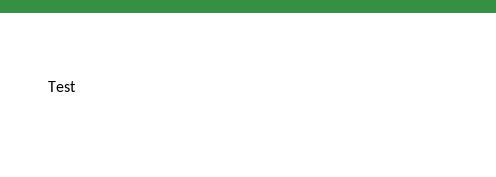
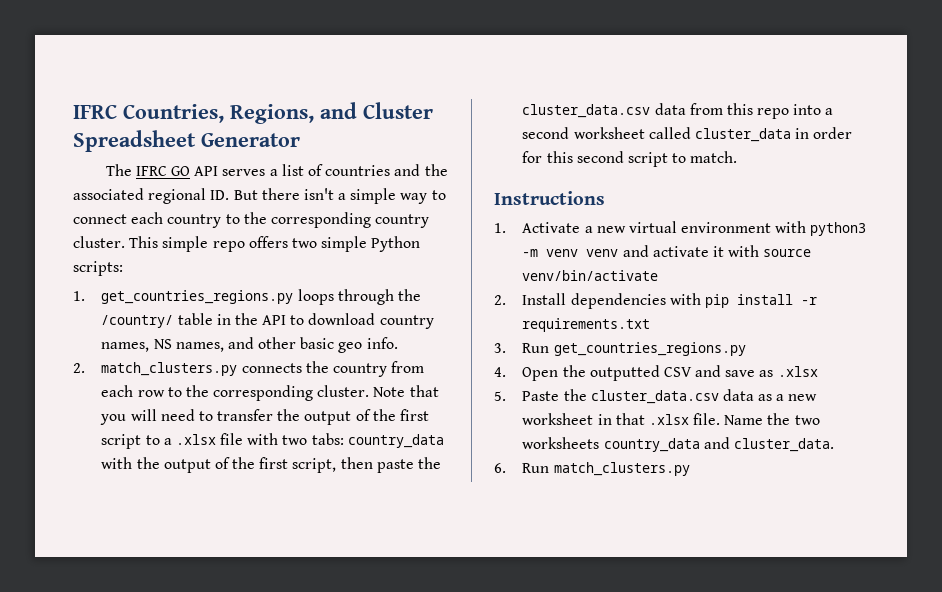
[48,81,76,92] Test -> [73,102,433,124] [73,130,300,152] [105,164,448,176] [73,188,446,204] [73,212,430,228] [73,236,421,252] [73,261,123,276] [73,289,421,305] [101,313,434,329] [101,337,398,353] [73,361,425,377] [101,385,439,401] [100,409,429,425] [101,433,444,449] [101,457,441,473] [522,103,834,119] [522,127,853,142] [522,151,738,167] [494,191,605,205] [494,221,867,236] [522,245,812,257] [522,270,659,281] [494,293,817,309] [522,318,651,332] [494,342,746,356] [494,365,818,381] [494,389,818,404] [522,413,820,425] [522,437,834,452] [494,462,690,476] IFRC Countries, Regions, and Cluster Spreadsheet Generator // The IFRC GO API serves a list of countries and the associated regional ID. But there isn't a simple way to connect each country to the corresponding country cluster. This simple repo offers two simple Python scripts: // 1. get_countries_regions.py loops through the /country/ table in the API to download country names, NS names, and other basic geo info. // 2. match_clusters.py connects the country from each row to the corresponding cluster. Note that you will need to transfer the output of the first script to a .xlsx file with two tabs: country_data with the output of the first script, then paste the cluster_data.csv data from this repo into a second worksheet called cluster_data in order for this second script to match. // Instructions // 1. Activate a new virtual environment with python3 -m venv venv and activate it with source venv/bin/activate // 2. Install dependencies with pip install -r requirements.txt // 3. Run get_countries_regions.py // 4. Open the outputted CSV and save as .xlsx // 5. Paste the cluster_data.csv data as a new worksheet in that .xlsx file. Name the two worksheets country_data and cluster_data. // 6. Run match_clusters.py

